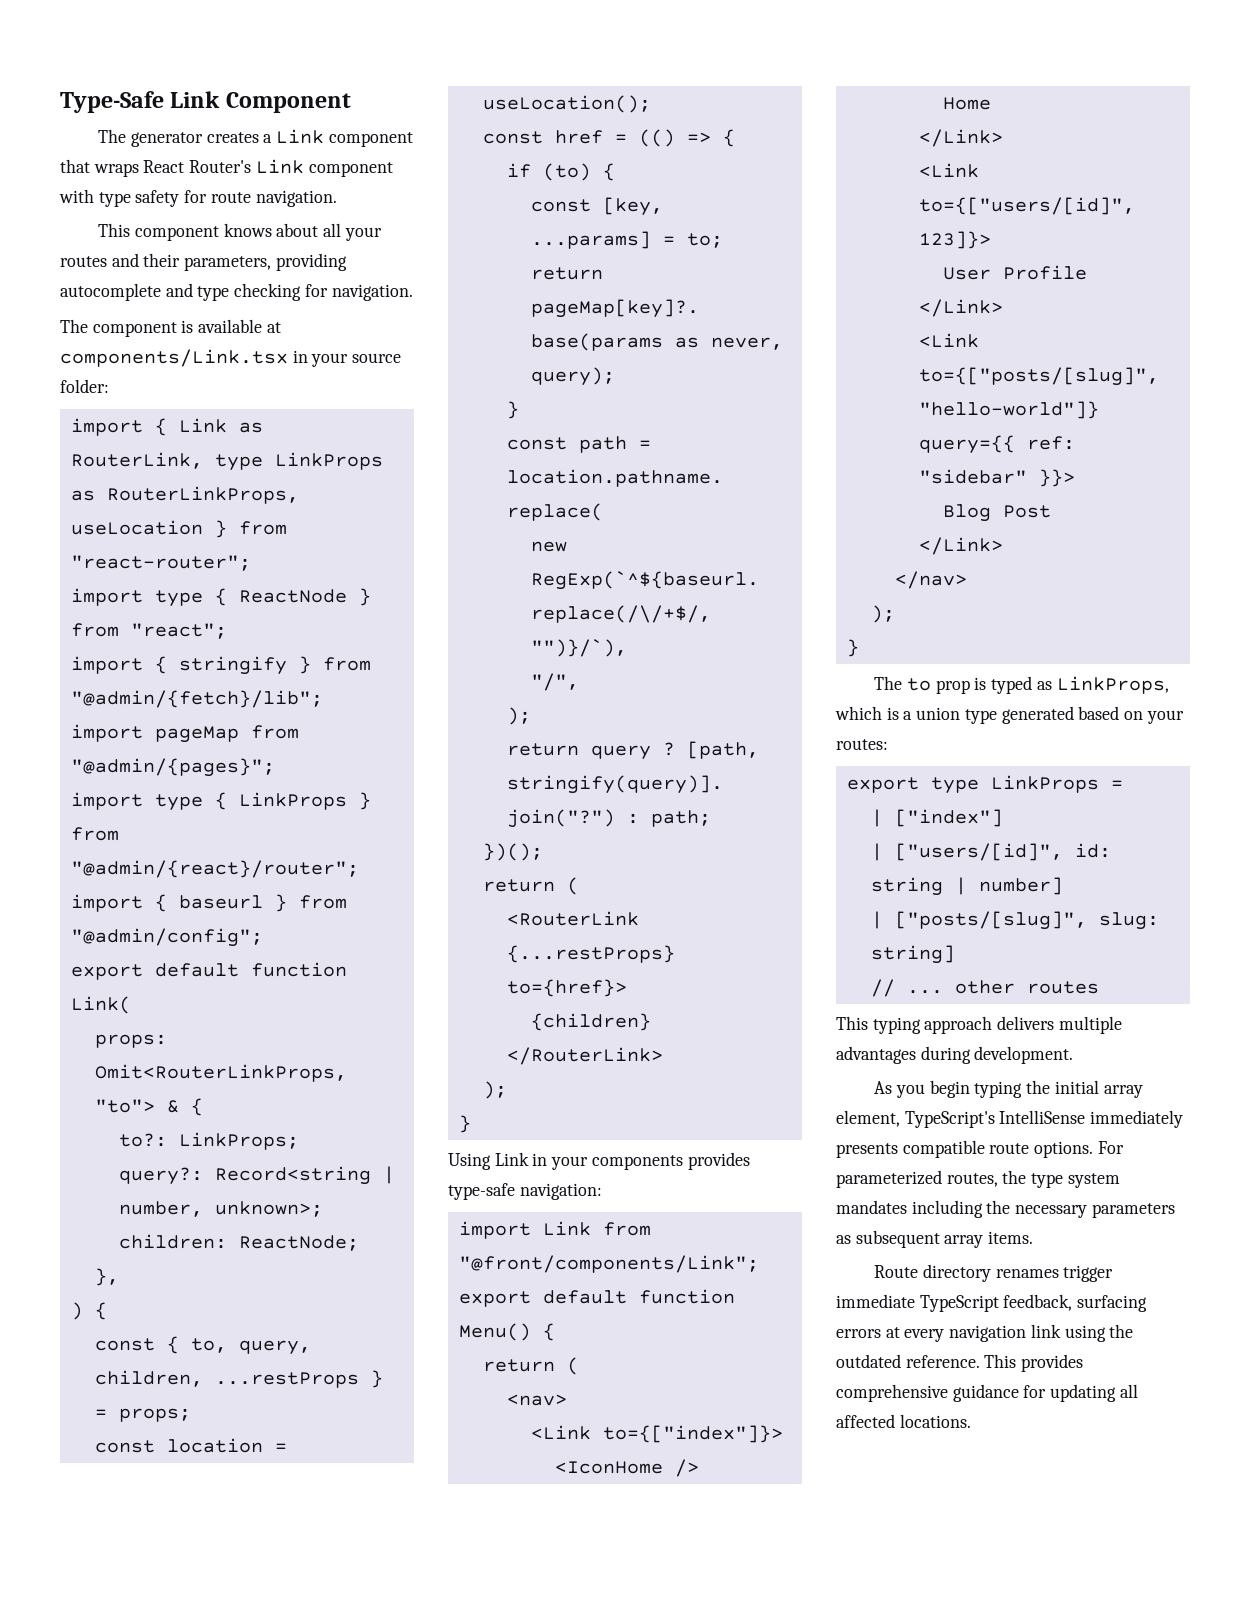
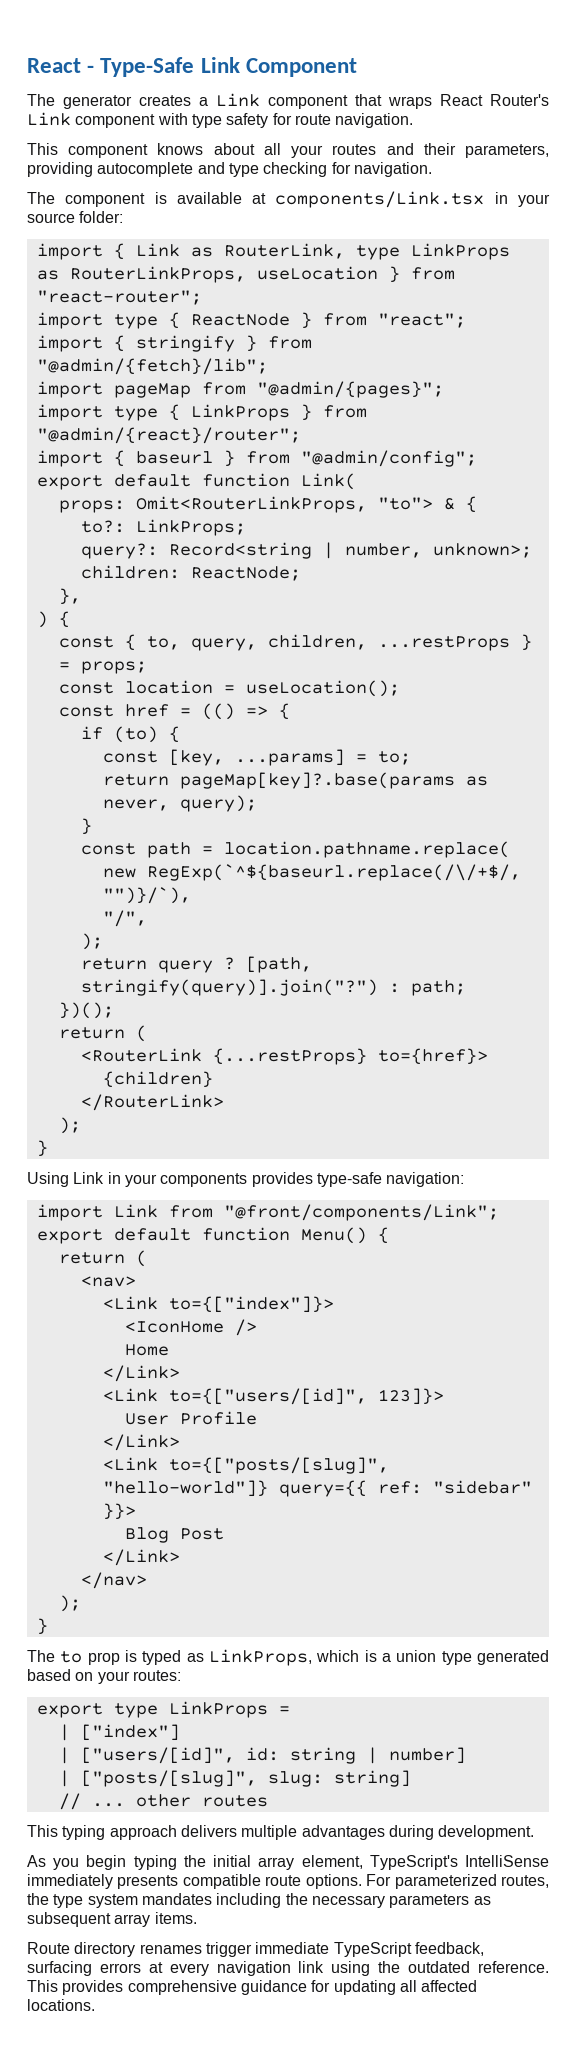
(60, 102) none -> [27,58,95,73] React -

